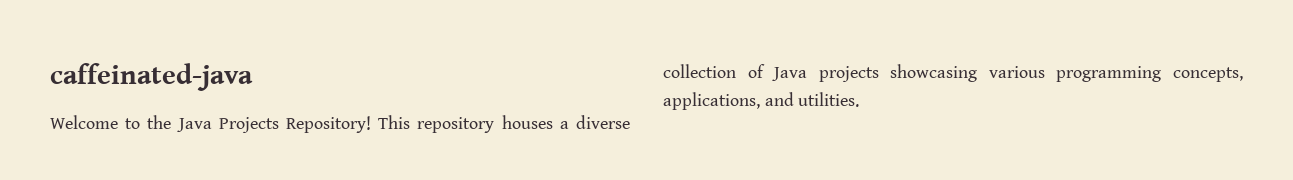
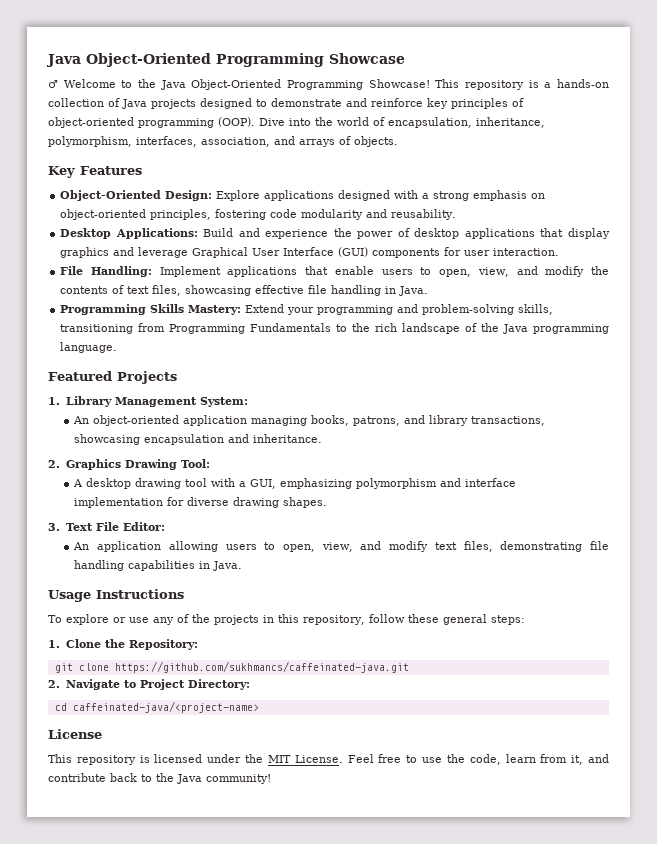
[50,63,253,91] [50,115,630,133] [663,64,1243,82] [663,92,860,110] caffeinated-java // Welcome to the Java Projects Repository! This repository houses a diverse collection of Java projects showcasing various programming concepts, applications, and utilities. -> [46,53,405,67] [48,79,610,90] [48,98,524,109] [48,117,545,128] [48,136,398,147] [48,166,142,178] [60,190,546,201] [60,209,457,220] [60,228,611,239] [60,247,560,258] [60,266,609,277] [60,285,429,296] [60,304,554,315] [60,323,609,334] [60,342,118,353] [48,371,177,384] [48,396,248,407] [73,415,546,426] [74,434,323,445] [48,459,211,470] [73,478,517,489] [74,497,328,508] [48,522,166,531] [73,541,610,552] [74,560,243,571] [48,589,184,602] [48,614,525,625] [48,639,198,650] [54,661,409,673] [48,679,250,690] [54,701,259,713] [48,729,102,739] [48,754,609,765] [48,773,271,784] Java Object-Oriented Programming Showcase // ♂ Welcome to the Java Object-Oriented Programming Showcase! This repository is a hands-on collection of Java projects designed to demonstrate and reinforce key principles of object-oriented programming (OOP). Dive into the world of encapsulation, inheritance, polymorphism, interfaces, association, and arrays of objects. // Key Features // Object-Oriented Design: Explore applications designed with a strong emphasis on object-oriented principles, fostering code modularity and reusability. // Desktop Applications: Build and experience the power of desktop applications that display graphics and leverage Graphical User Interface (GUI) components for user interaction. // File Handling: Implement applications that enable users to open, view, and modify the contents of text files, showcasing effective file handling in Java. // Programming Skills Mastery: Extend your programming and problem-solving skills, transitioning from Programming Fundamentals to the rich landscape of the Java programming language. // Featured Projects // 1. Library Management System: // An object-oriented application managing books, patrons, and library transactions, showcasing encapsulation and inheritance. // 2. Graphics Drawing Tool: // A desktop drawing tool with a GUI, emphasizing polymorphism and interface implementation for diverse drawing shapes. // 3. Text File Editor: // An application allowing users to open, view, and modify text files, demonstrating file handling capabilities in Java. // Usage Instructions // To explore or use any of the projects in this repository, follow these general steps: // 1. Clone the Repository: // git clone https://github.com/sukhmancs/caffeinated-java.git // 2. Navigate to Project Directory: // cd caffeinated-java/<project-name> // License // This repository is licensed under the MIT License. Feel free to use the code, learn from it, and contribute back to the Java community!

